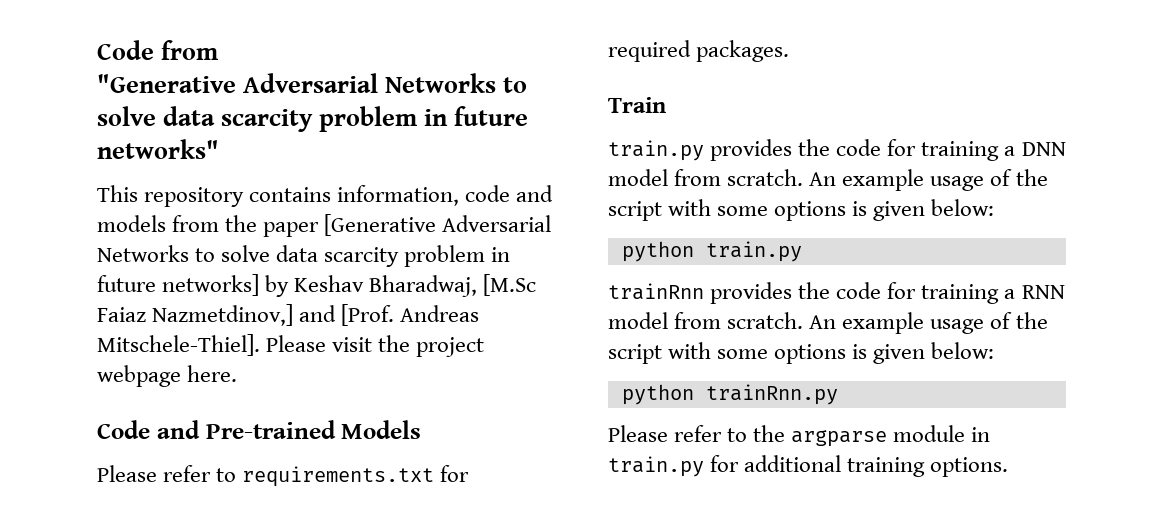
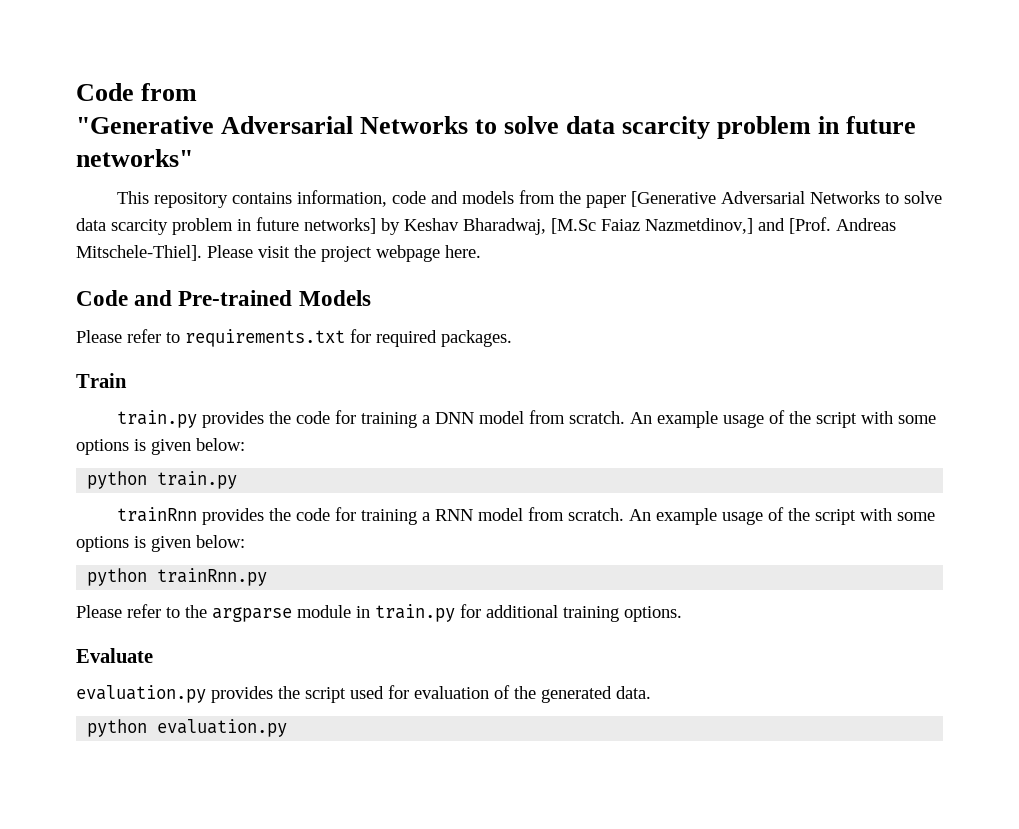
(1009, 467) none -> [76,648,153,663] [76,685,651,703] [87,719,288,737] // Evaluate // evaluation.py provides the script used for evaluation of the generated data. // python evaluation.py

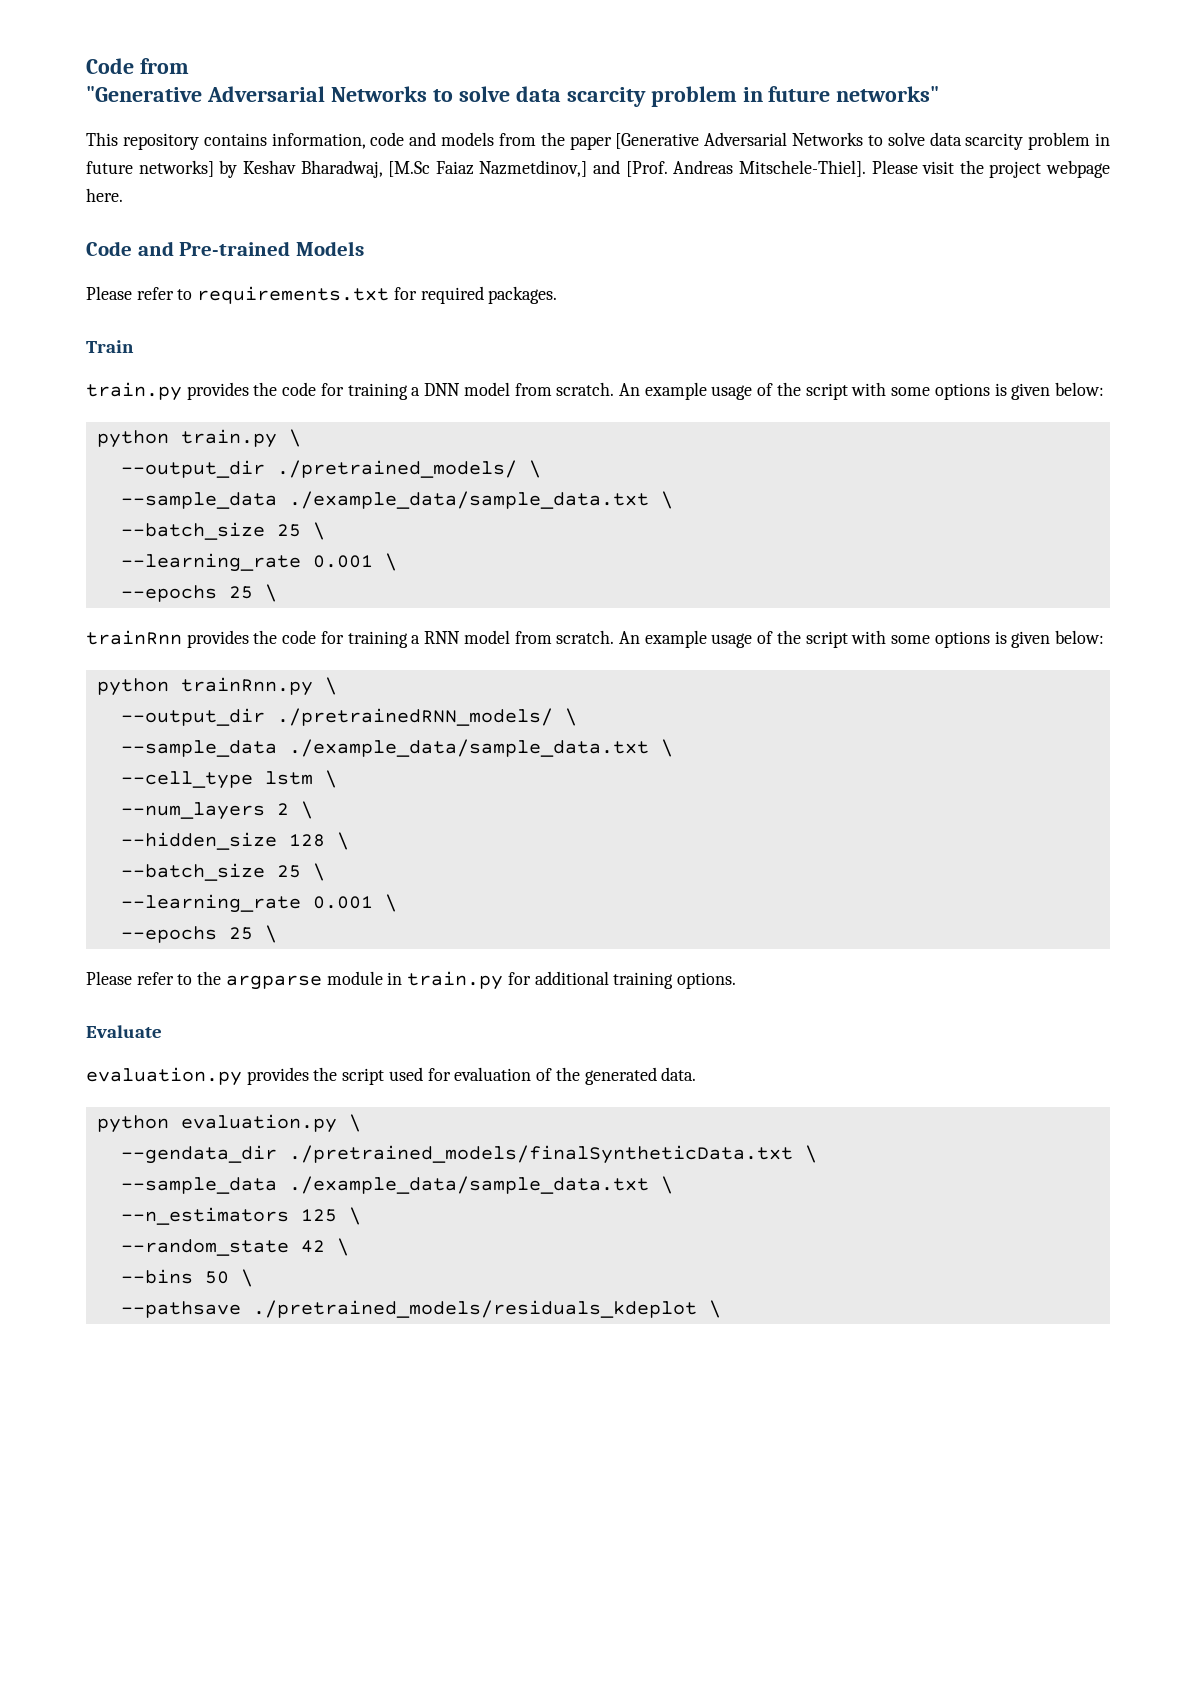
(238, 480) none -> [288,429,301,447] [120,460,541,478] [120,491,673,509] [120,522,325,540] [120,553,397,572] [120,584,277,602] \ // --output_dir ./pretrained_models/ \ // --sample_data ./example_data/sample_data.txt \ // --batch_size 25 \ // --learning_rate 0.001 \ // --epochs 25 \
(268, 577) none -> [324,677,337,695] [120,708,577,726] [120,739,673,757] [120,770,337,789] [120,801,313,820] [120,832,349,850] [120,863,325,881] [120,894,397,913] [120,925,277,943] \ // --output_dir ./pretrainedRNN_models/ \ // --sample_data ./example_data/sample_data.txt \ // --cell_type lstm \ // --num_layers 2 \ // --hidden_size 128 \ // --batch_size 25 \ // --learning_rate 0.001 \ // --epochs 25 \
(288, 728) none -> [348,1114,361,1132] [120,1145,817,1164] [120,1176,673,1194] [120,1207,361,1225] [120,1238,349,1256] [120,1269,253,1287] [120,1300,721,1318] \ // --gendata_dir ./pretrained_models/finalSyntheticData.txt \ // --sample_data ./example_data/sample_data.txt \ // --n_estimators 125 \ // --random_state 42 \ // --bins 50 \ // --pathsave ./pretrained_models/residuals_kdeplot \

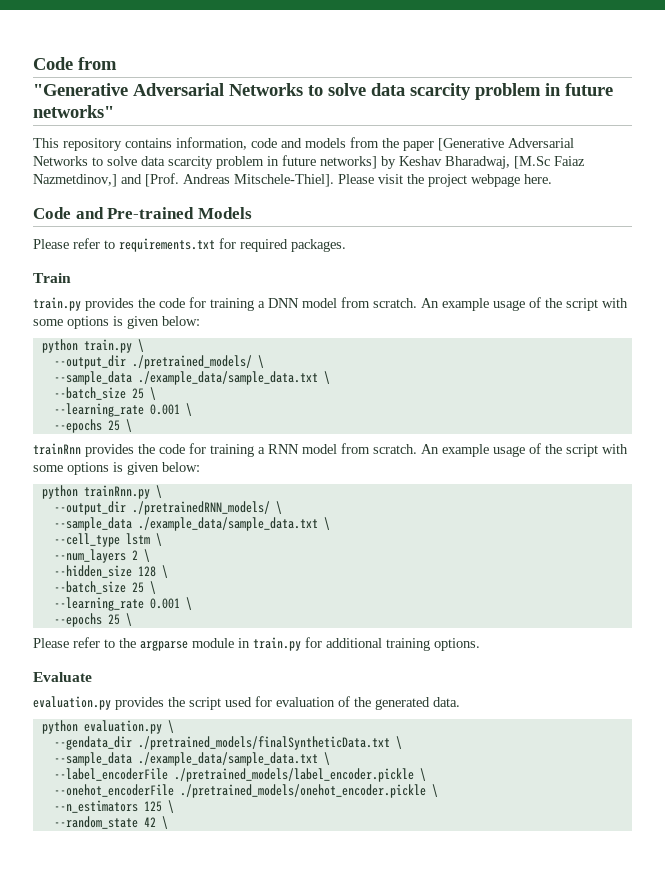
(673, 1185) none -> [53,768,426,782] [53,784,438,798] // --label_encoderFile ./pretrained_models/label_encoder.pickle \ // --onehot_encoderFile ./pretrained_models/onehot_encoder.pickle \
[120,1269,253,1287] [120,1300,721,1318] // --bins 50 \ // --pathsave ./pretrained_models/residuals_kdeplot \ -> (168, 822) none

